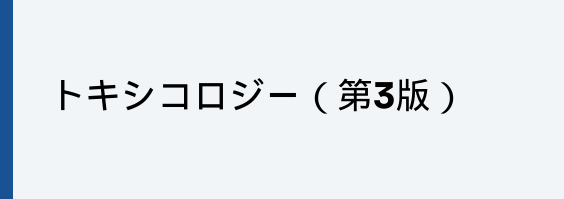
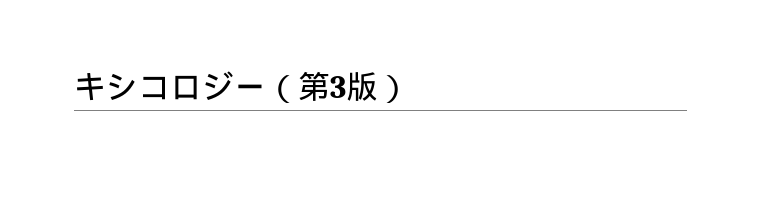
[49,80,85,111] ト -> (74, 87) none

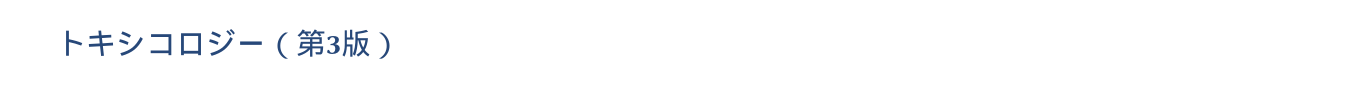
(74, 87) none -> [56,30,86,56] ト

